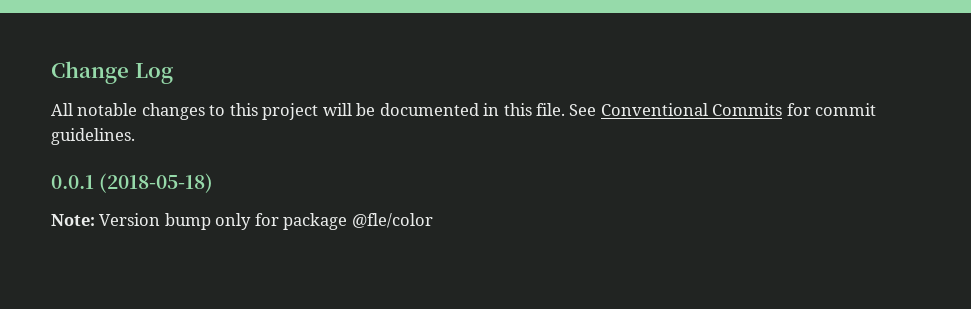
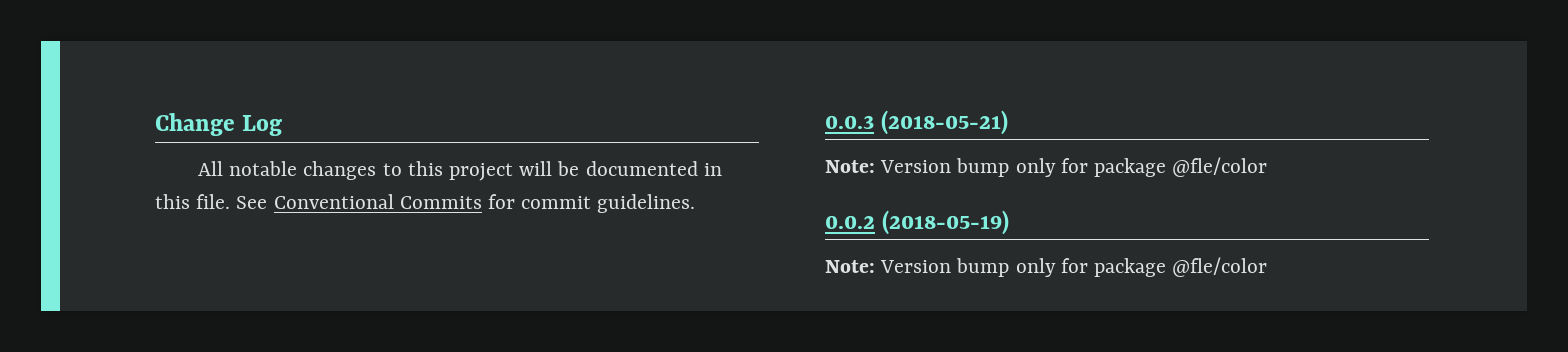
[51,173,214,193] [51,213,433,230] 0.0.1 (2018-05-18) // Note: Version bump only for package @fle/color -> [825,110,1008,135] [825,157,1268,177] [825,210,1009,235] [825,257,1268,277] 0.0.3 (2018-05-21) // Note: Version bump only for package @fle/color // 0.0.2 (2018-05-19) // Note: Version bump only for package @fle/color

